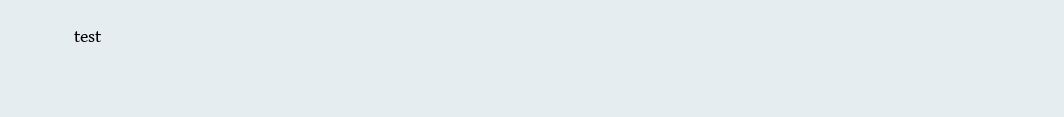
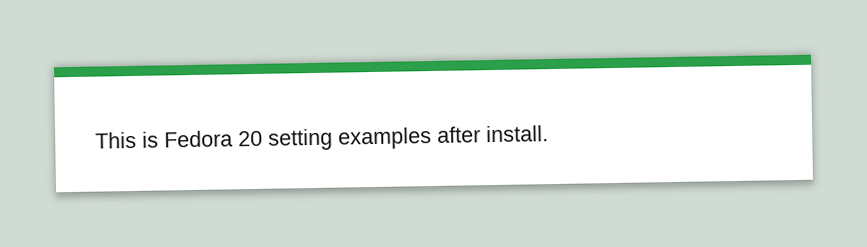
[74,31,102,42] test -> [95,125,549,151] This is Fedora 20 setting examples after install.

